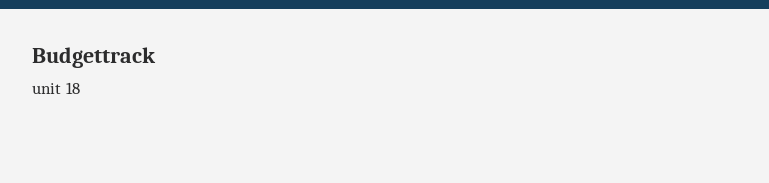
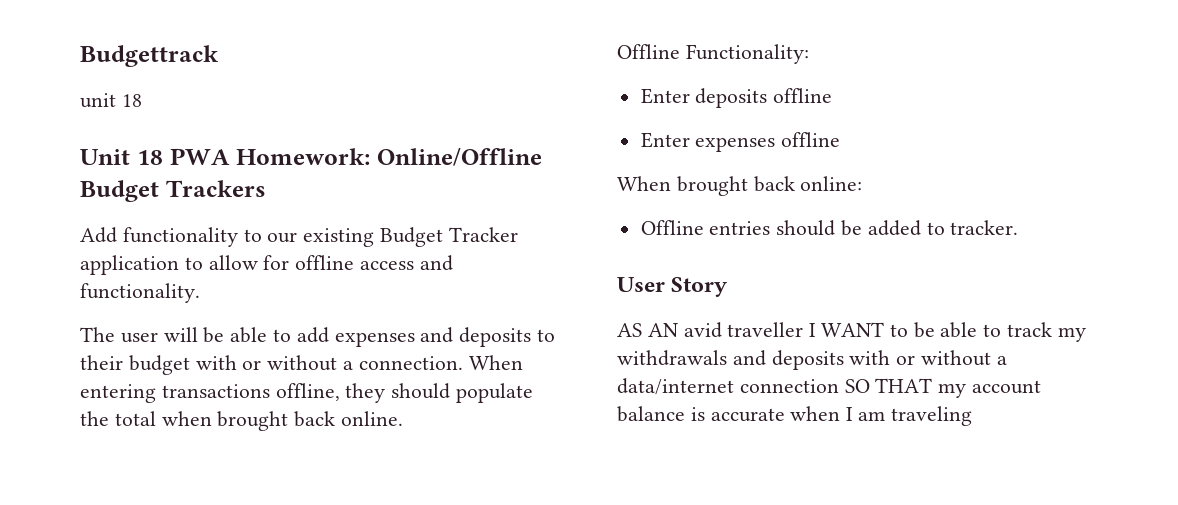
(80, 88) none -> [80,147,542,166] [80,180,266,202] [80,227,518,247] [80,255,453,275] [80,283,200,303] [80,327,556,347] [80,355,523,375] [80,383,534,403] [80,411,404,431] [617,44,809,64] [640,88,833,108] [640,132,841,152] [617,176,863,196] [640,220,1019,236] [617,277,729,297] [617,322,1086,342] [617,350,1007,370] [617,378,1042,398] [617,406,972,426] // Unit 18 PWA Homework: Online/Offline Budget Trackers // Add functionality to our existing Budget Tracker application to allow for offline access and functionality. // The user will be able to add expenses and deposits to their budget with or without a connection. When entering transactions offline, they should populate the total when brought back online. // Offline Functionality: // Enter deposits offline // Enter expenses offline // When brought back online: // Offline entries should be added to tracker. // User Story // AS AN avid traveller I WANT to be able to track my withdrawals and deposits with or without a data/internet connection SO THAT my account balance is accurate when I am traveling

